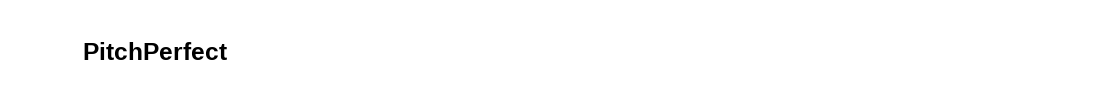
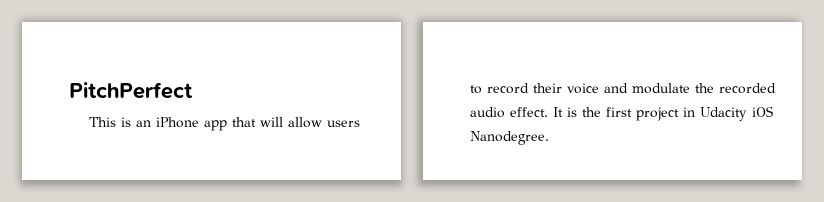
(227, 51) none -> [89,117,361,131] [470,83,776,94] [470,106,773,121] [470,131,549,145] // This is an iPhone app that will allow users to record their voice and modulate the recorded audio effect. It is the first project in Udacity iOS Nanodegree.

